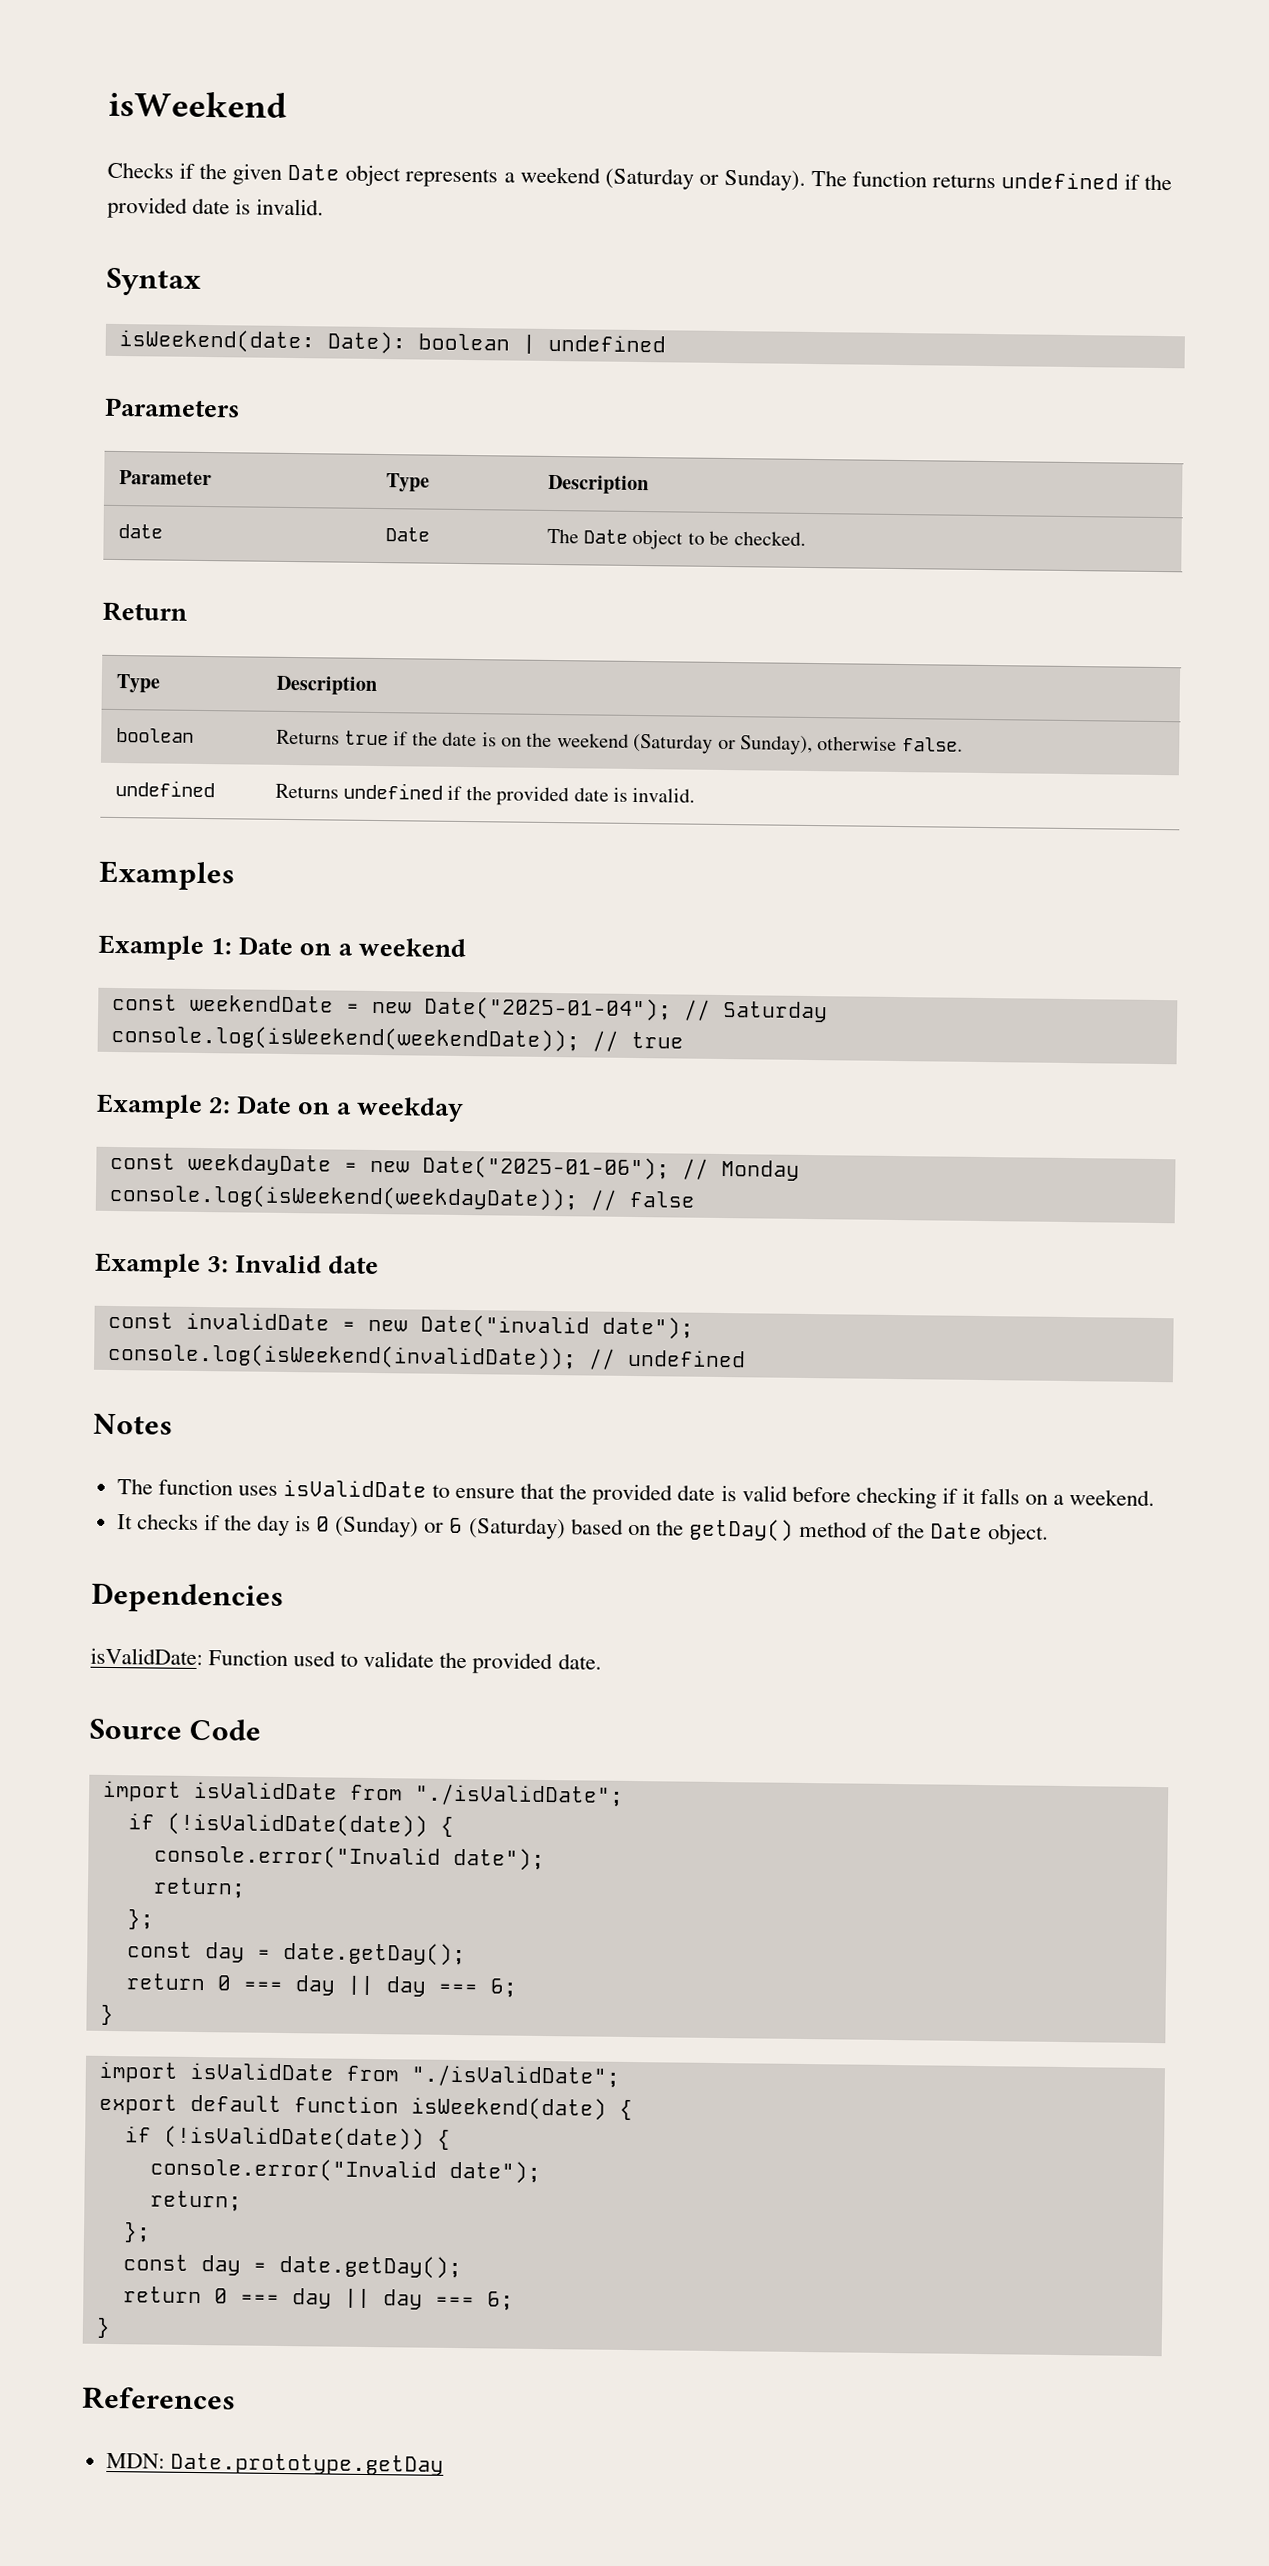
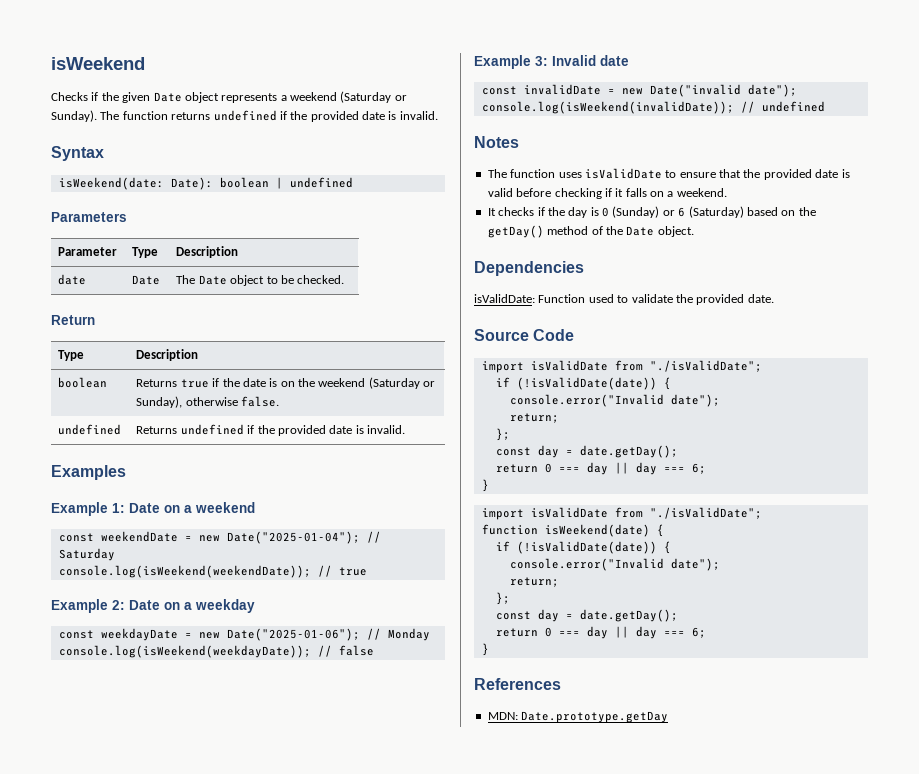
[98,2093,282,2115] export default -> (762, 513) none

